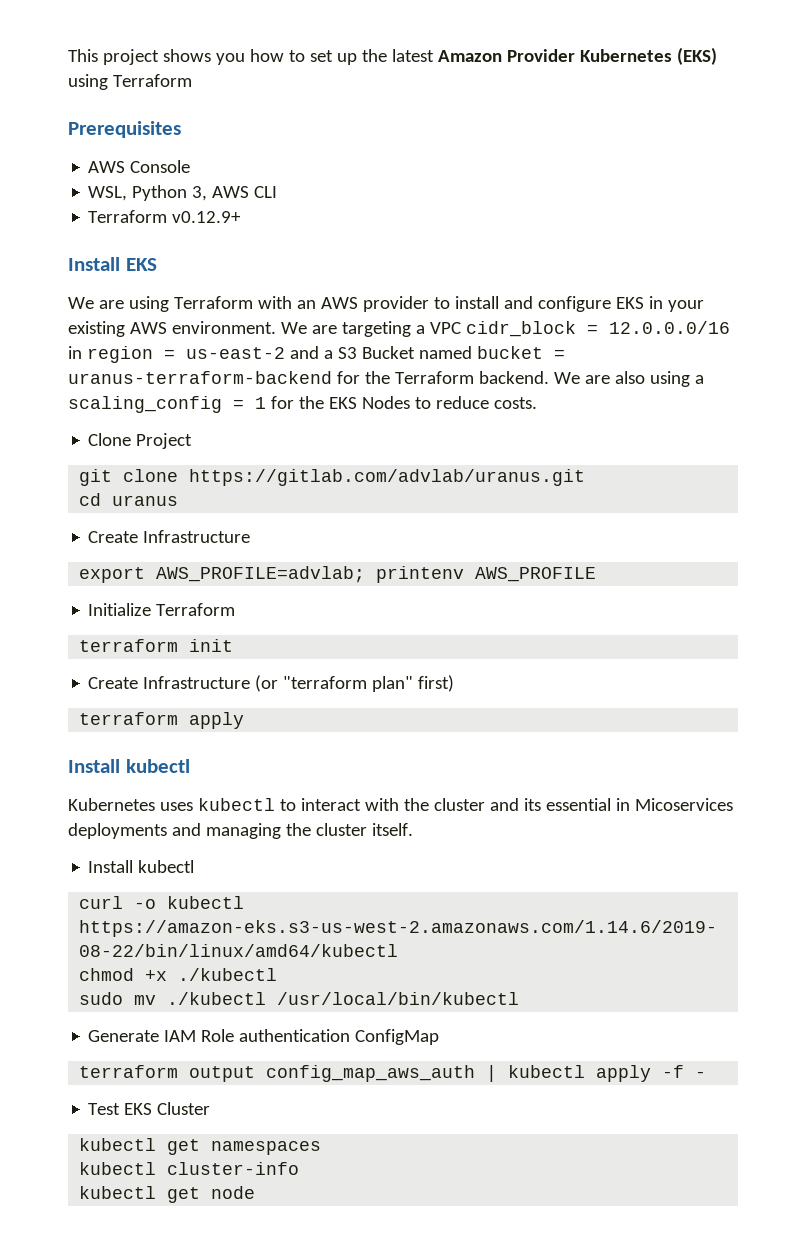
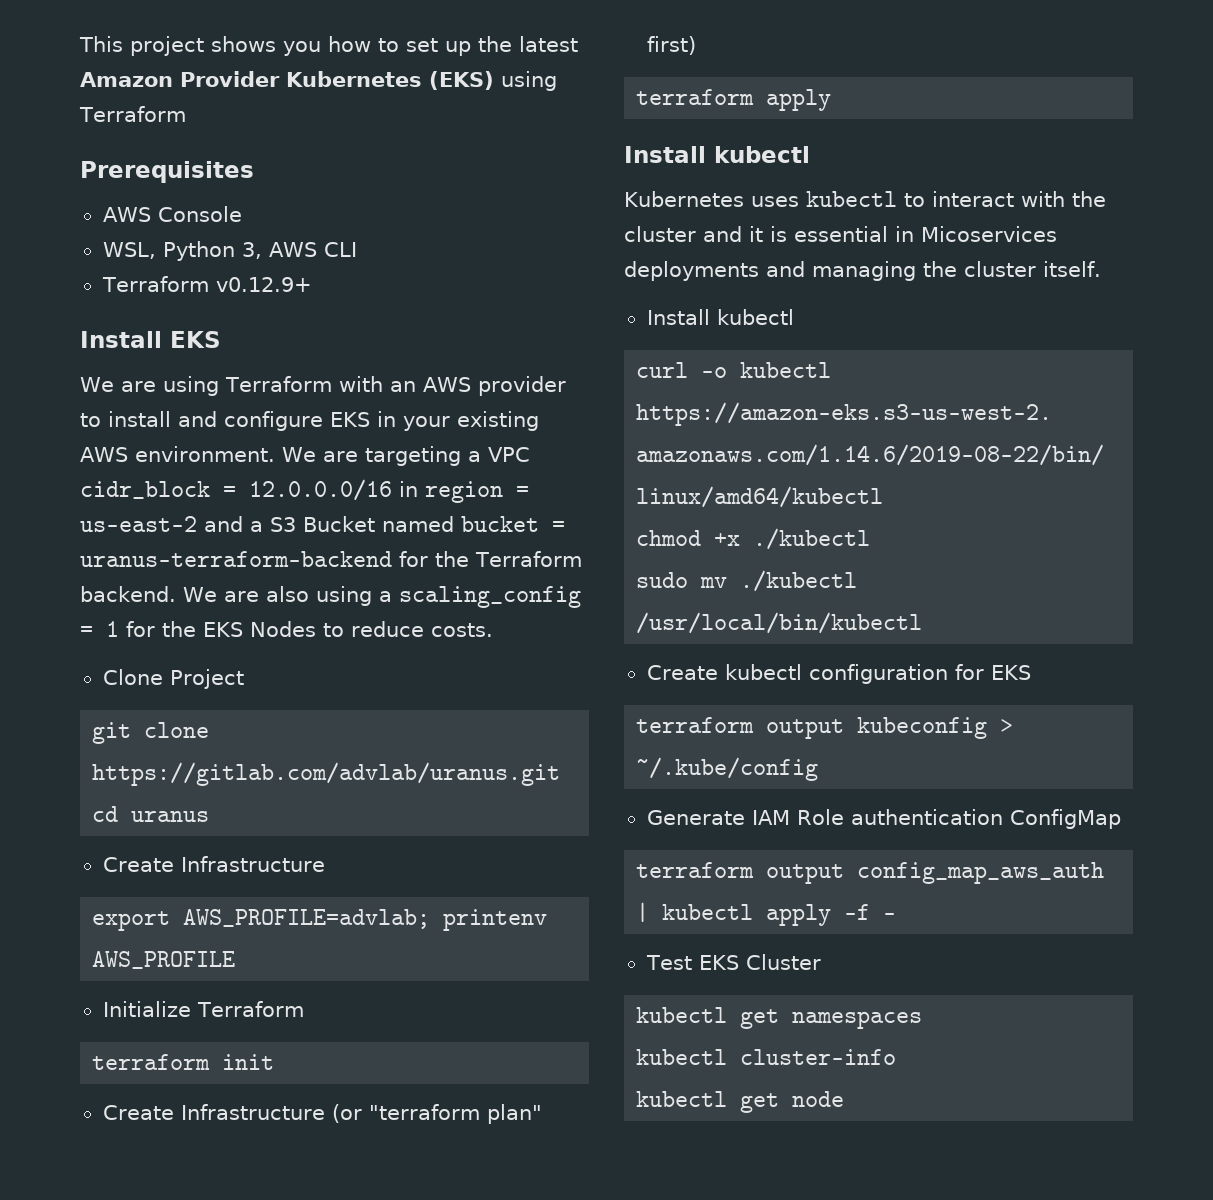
[523,798,541,811] its -> [749,226,787,242] it is
(520, 998) none -> [646,664,1031,684] [636,717,1014,739] [636,757,819,781] // Create kubectl configuration for EKS // terraform output kubeconfig > ~/.kube/config

